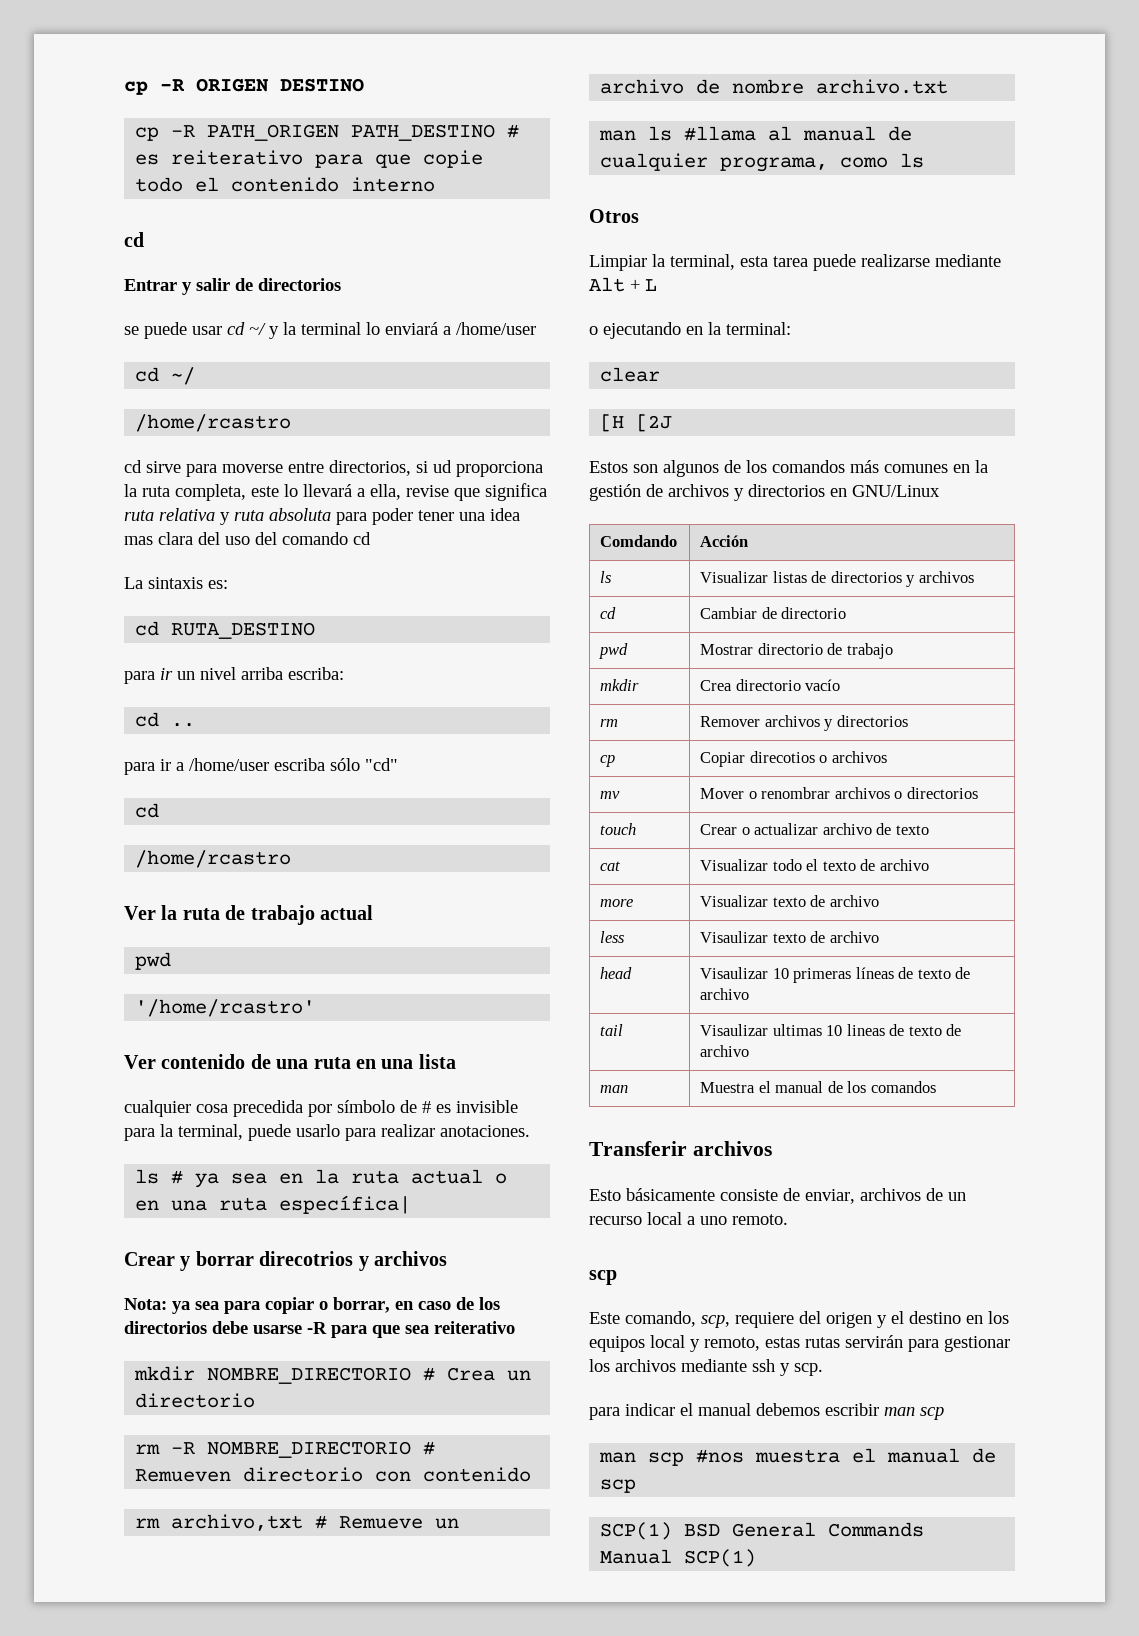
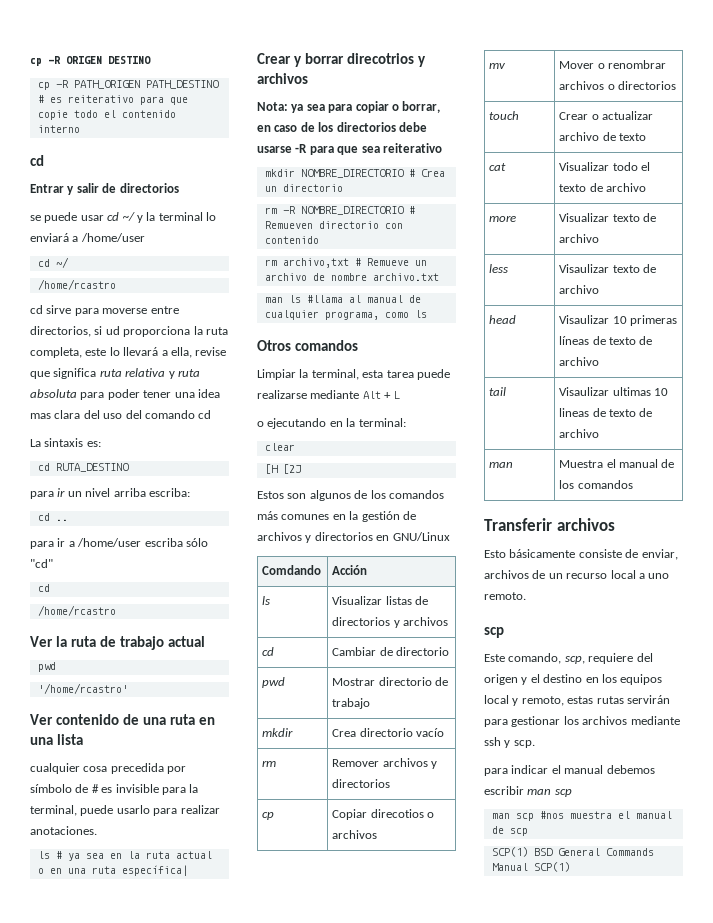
(639, 216) none -> [294,340,358,351] comandos

